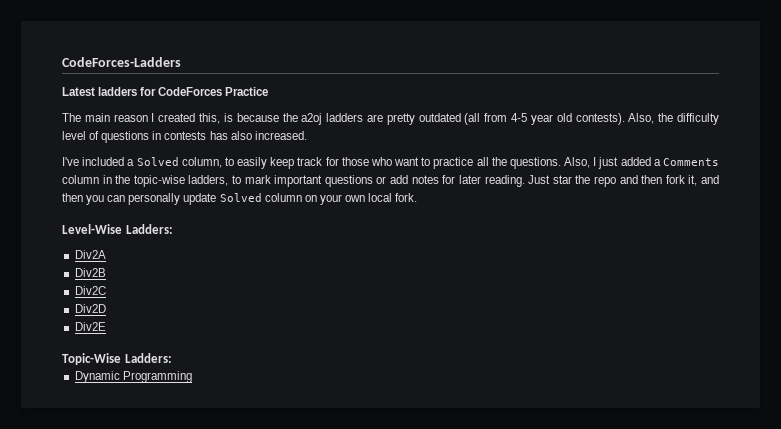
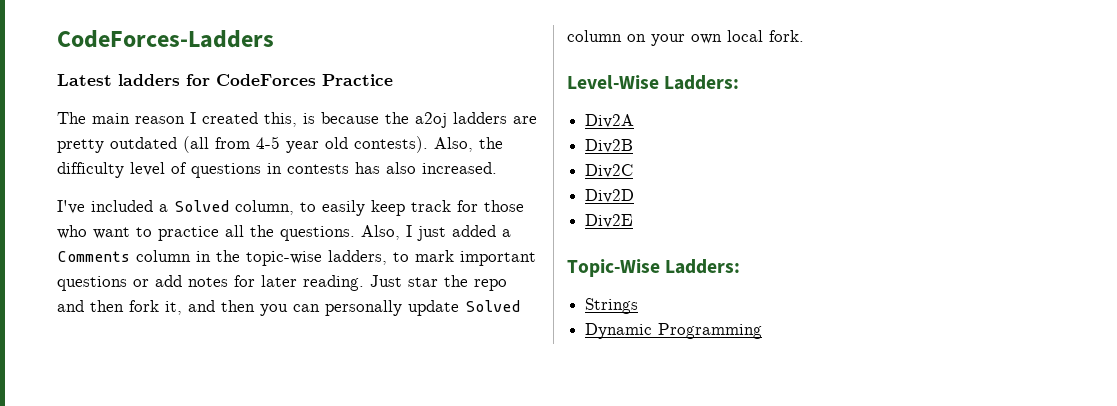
(172, 358) none -> [585,298,639,314] // Strings

